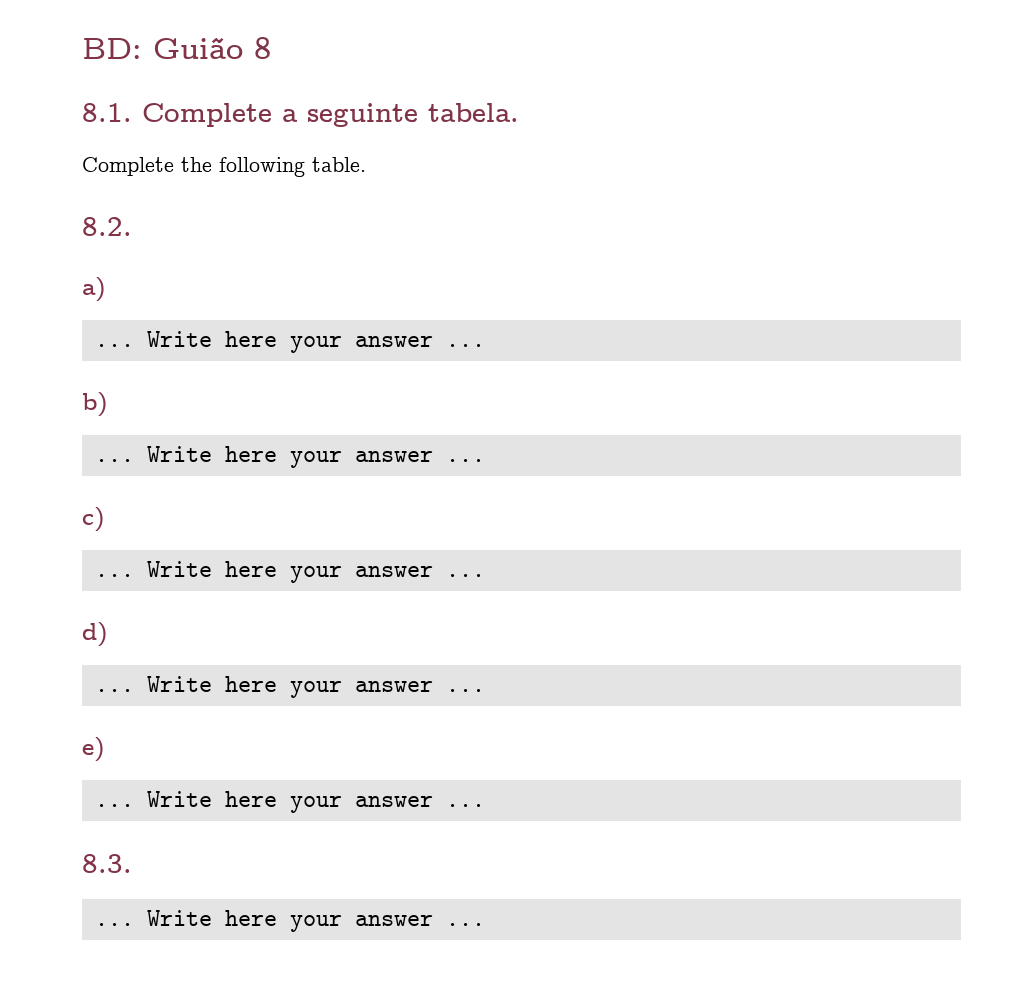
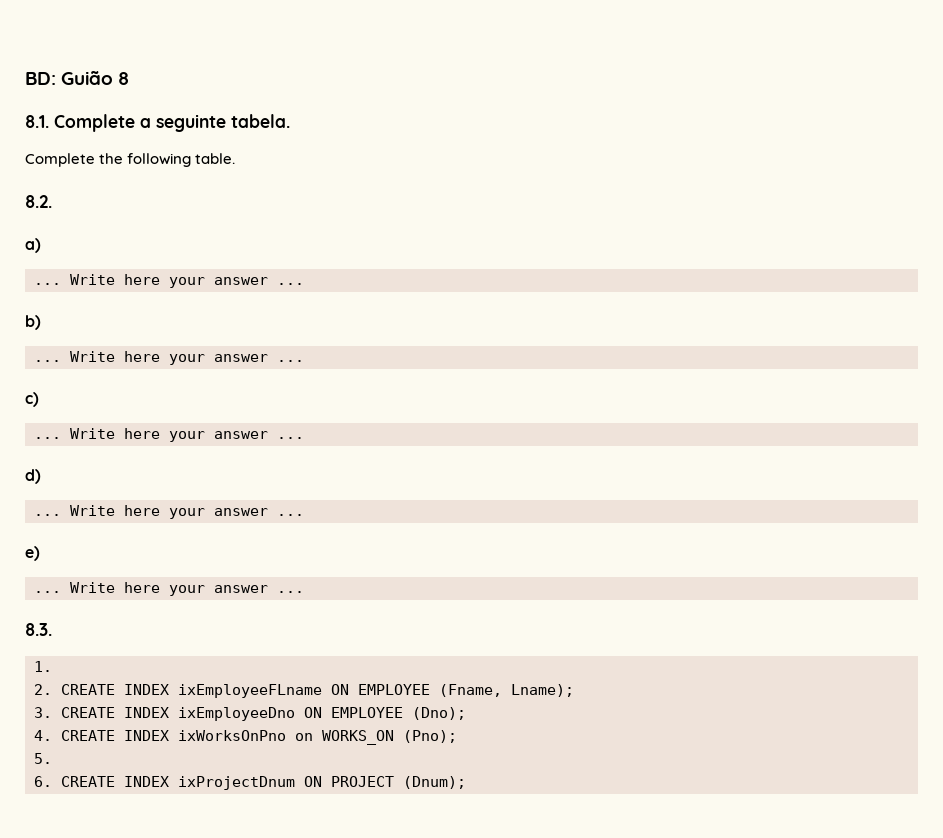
[94,910,485,932] ... Write here your answer ... -> [34,661,52,672] [34,684,574,698] [34,707,466,721] [34,730,457,745] [34,753,52,764] [34,776,466,790] 1. // 2. CREATE INDEX ixEmployeeFLname ON EMPLOYEE (Fname, Lname); // 3. CREATE INDEX ixEmployeeDno ON EMPLOYEE (Dno); // 4. CREATE INDEX ixWorksOnPno on WORKS_ON (Pno); // 5. // 6. CREATE INDEX ixProjectDnum ON PROJECT (Dnum);

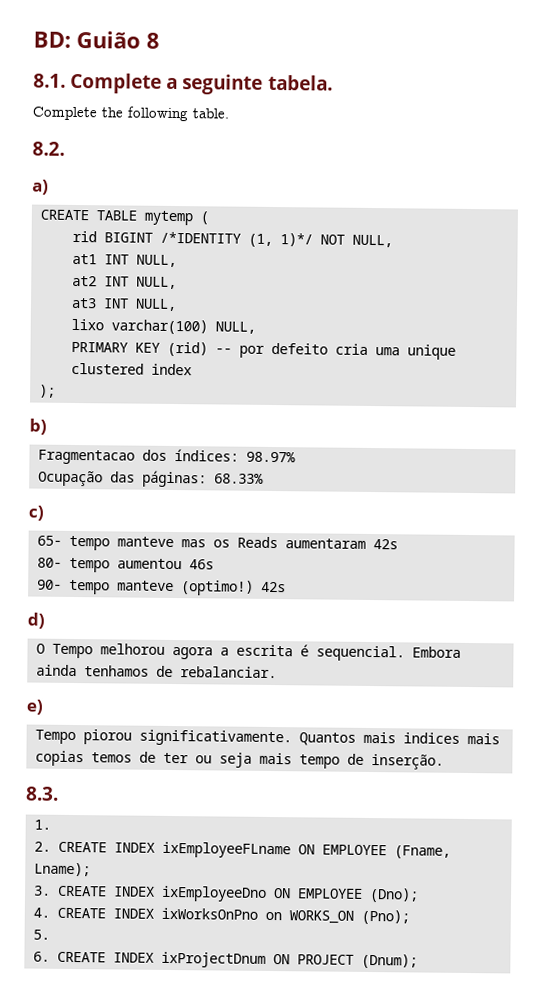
[34,274,304,288] [25,315,41,330] [34,351,304,365] [25,392,39,407] [34,428,304,442] [25,469,41,484] [34,505,304,519] [25,546,40,561] [34,582,304,596] ... Write here your answer ... // b) // ... Write here your answer ... // c) // ... Write here your answer ... // d) // ... Write here your answer ... // e) // ... Write here your answer ... -> [39,209,209,226] [71,230,393,248] [71,253,177,268] [71,275,177,290] [70,297,177,312] [70,318,256,335] [70,341,456,360] [70,362,192,376] [38,384,56,398] [29,418,47,435] [37,449,296,465] [37,470,264,488] [28,505,44,521] [36,535,398,551] [36,557,214,573] [36,579,286,596] [27,612,45,629] [35,643,461,662] [35,664,277,679] [26,699,43,715] [34,729,500,747] [34,750,444,770] CREATE TABLE mytemp ( // rid BIGINT /*IDENTITY (1, 1)*/ NOT NULL, // at1 INT NULL, // at2 INT NULL, // at3 INT NULL, // lixo varchar(100) NULL, // PRIMARY KEY (rid) -- por defeito cria uma unique clustered index // ); // b) // Fragmentacao dos índices: 98.97% // Ocupação das páginas: 68.33% // c) // 65- tempo manteve mas os Reads aumentaram 42s // 80- tempo aumentou 46s // 90- tempo manteve (optimo!) 42s // d) // O Tempo melhorou agora a escrita é sequencial. Embora ainda tenhamos de rebalanciar. // e) // Tempo piorou significativamente. Quantos mais indices mais copias temos de ter ou seja mais tempo de inserção.

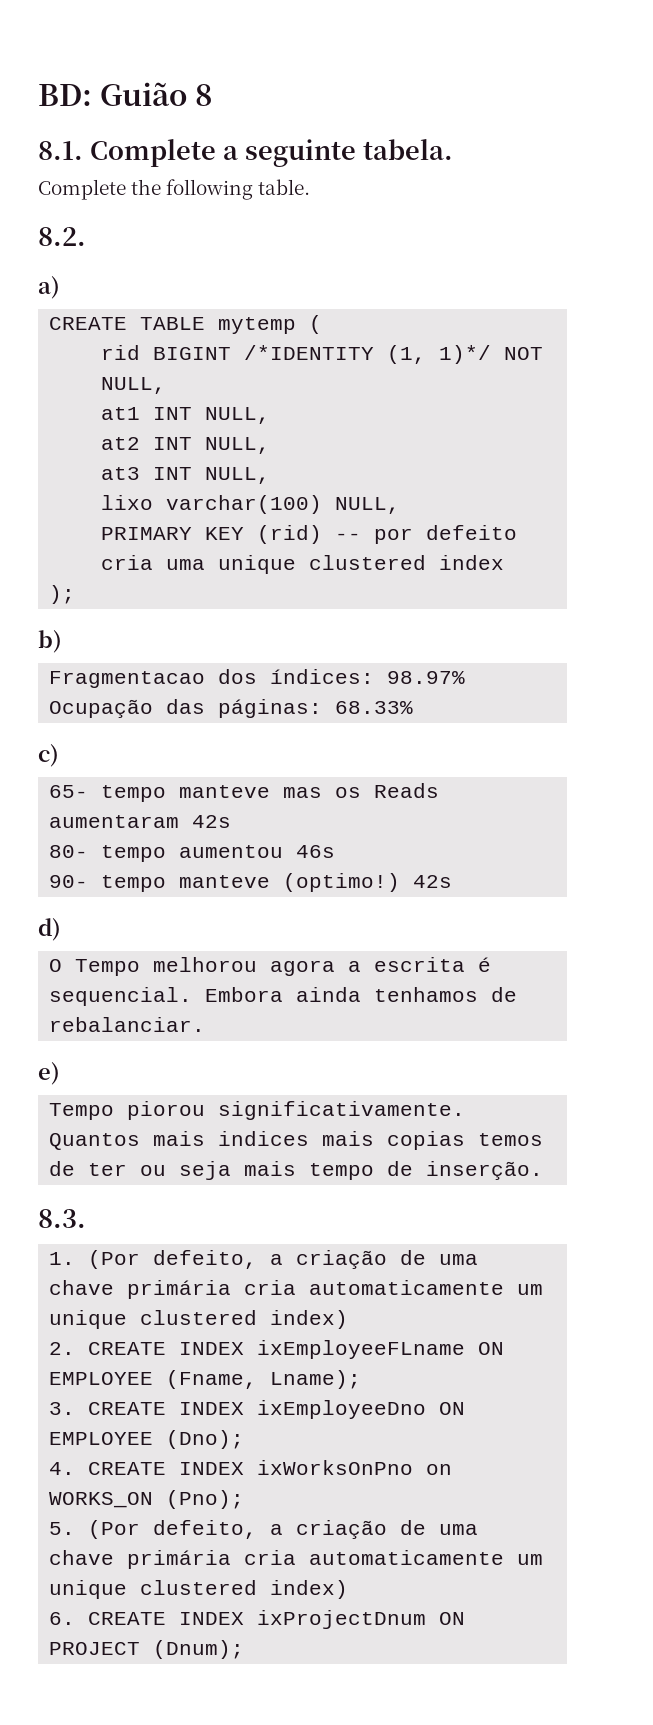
(51, 824) none -> [88,1250,479,1269] [49,1280,544,1299] [49,1310,349,1329] (Por defeito, a criação de uma chave primária cria automaticamente um unique clustered index)
(50, 934) none -> [88,1520,479,1539] [49,1550,544,1569] [49,1580,349,1599] (Por defeito, a criação de uma chave primária cria automaticamente um unique clustered index)

